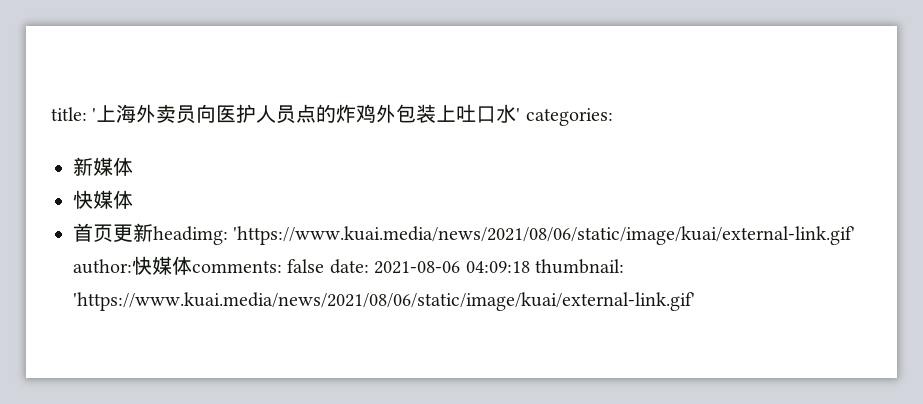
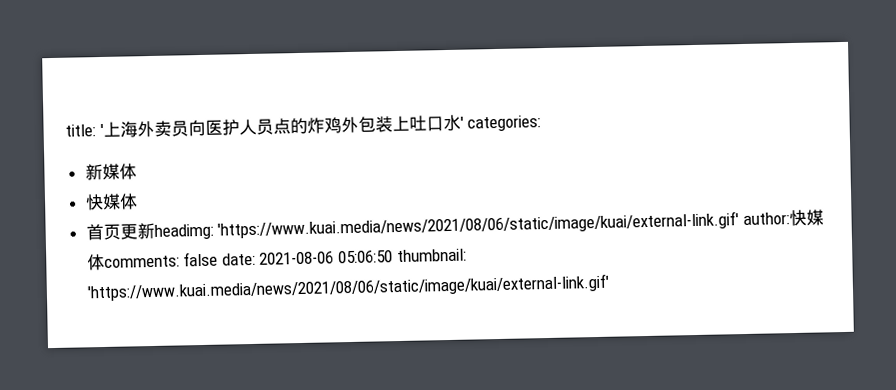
[465,261,530,273] 04:09:18 -> [338,250,394,264] 05:06:50

